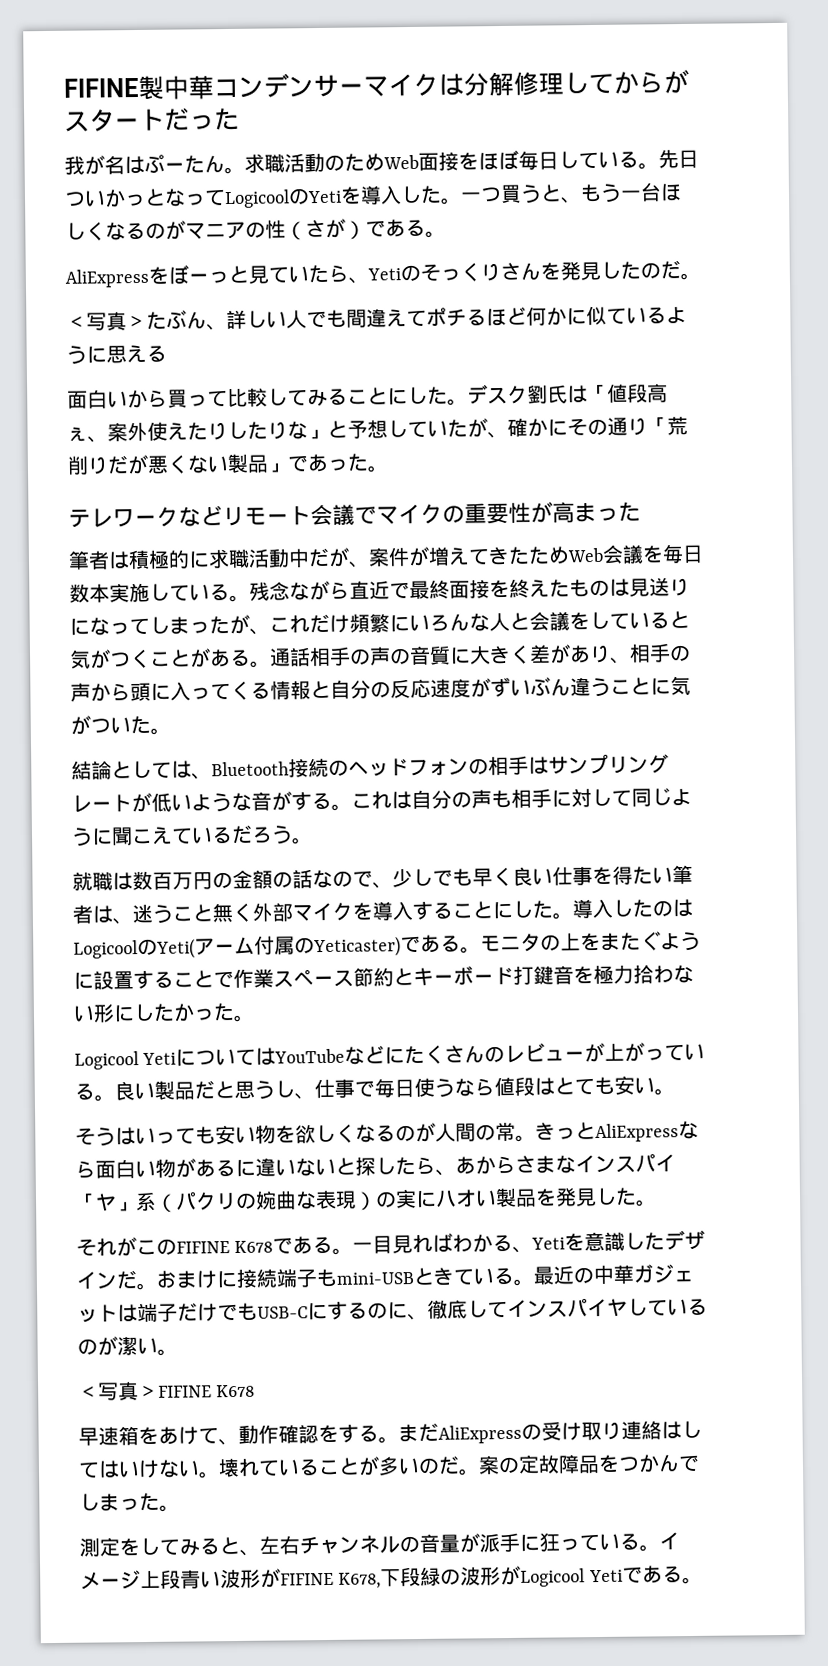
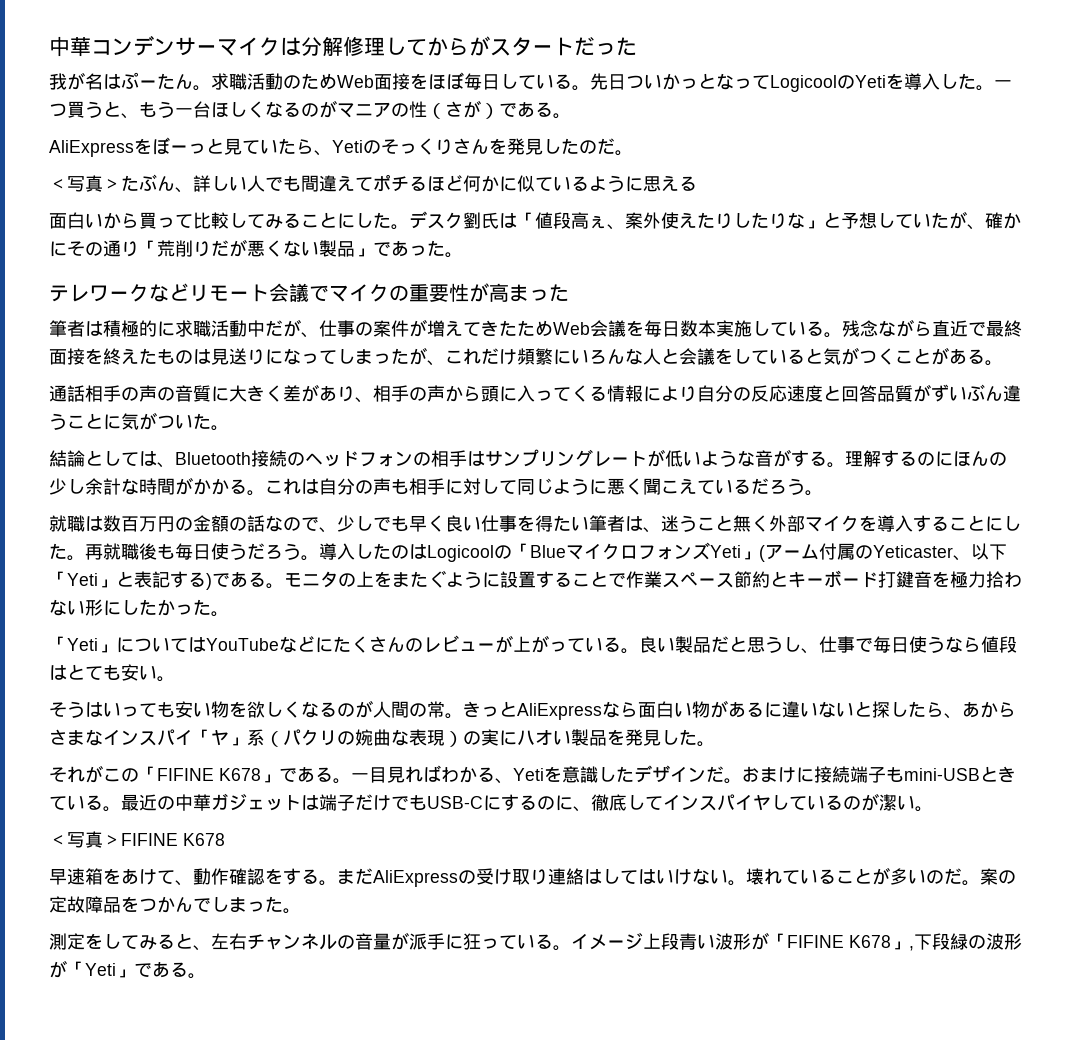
[63,75,164,100] FIFINE製 -> (49, 46) none
(370, 564) none -> [319,320,373,337] 仕事の
(271, 664) none -> (1003, 363) //
[310,680,331,699] と -> [643,386,697,402] により
(471, 688) none -> [823,385,913,402] と回答品質
(352, 807) none -> [845,450,1007,467] [49,477,265,496] 理解するのにほんの少し余計な時間がかかる。
(113, 837) none -> [607,478,643,495] 悪く
(573, 916) none -> [85,543,319,561] 再就職後も毎日使うだろう。
[156,935,401,959] Yeti(アーム付属のYeticaster) -> [512,542,1007,562] [49,571,212,590] 「BlueマイクロフォンズYeti」(アーム付属のYeticaster、以下「Yeti」と表記する)
[74,1051,177,1070] Logicool Yeti -> [49,636,116,653] 「Yeti」
[176,1240,274,1254] FIFINE K678 -> [139,766,279,783] 「FIFINE K678」
[280,1572,382,1589] FIFINE K678, -> [769,933,914,951] 「FIFINE K678」,
[520,1568,623,1587] Logicool Yeti -> [67,961,134,978] 「Yeti」

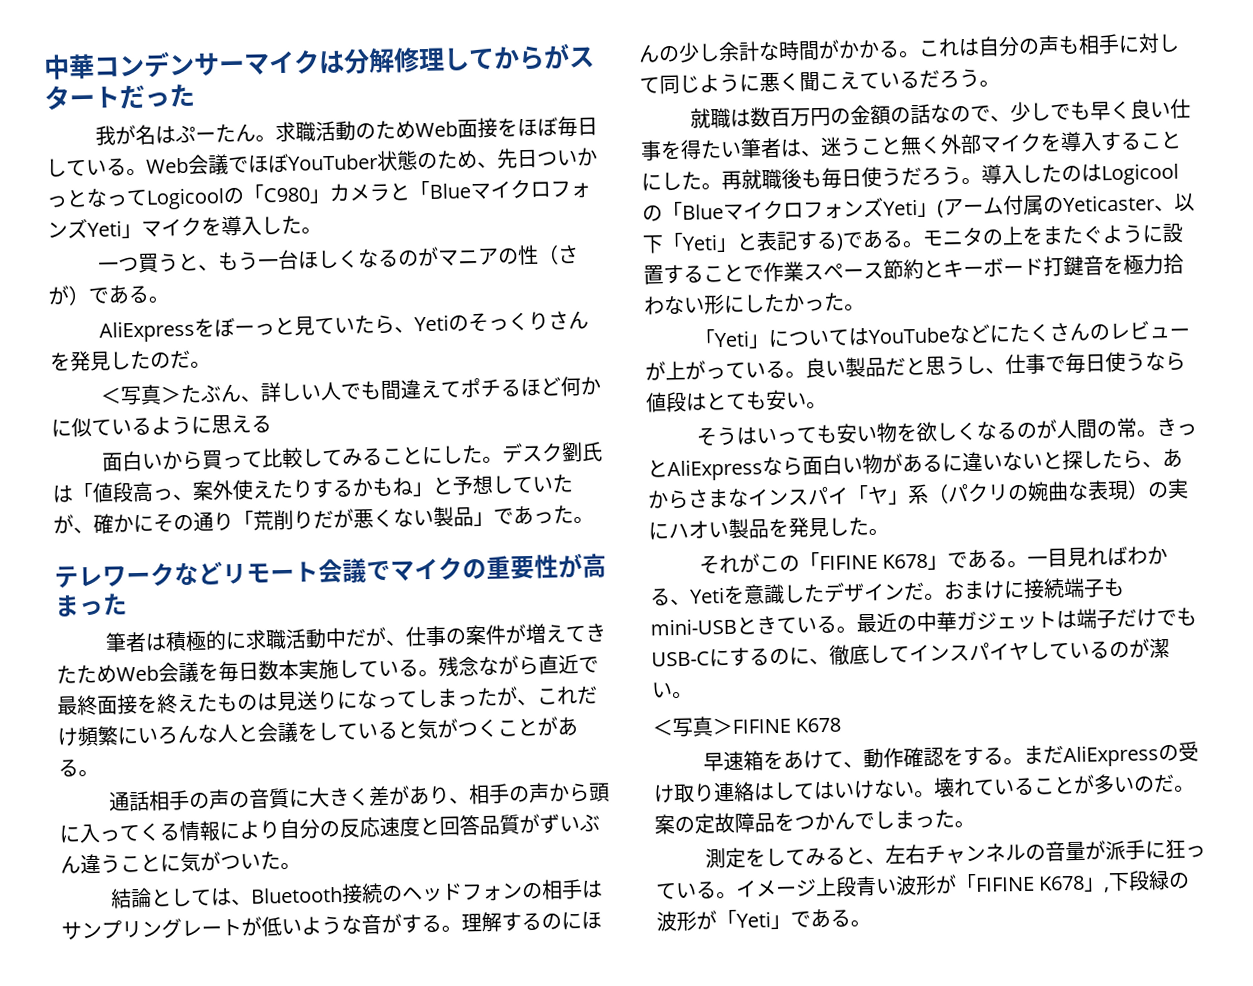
(590, 88) none -> [146,149,498,175] Web会議でほぼYouTuber状態のため、
[855,75,886,88] Yeti -> [243,178,591,204] [47,216,202,239] 「C980」カメラと「BlueマイクロフォンズYeti」マイク
(994, 88) none -> (322, 230) //
[589,215,607,229] ぇ -> [152,488,174,501] っ
[733,212,805,229] したりな -> [312,477,414,499] するかもね

